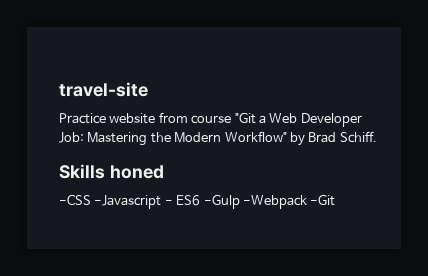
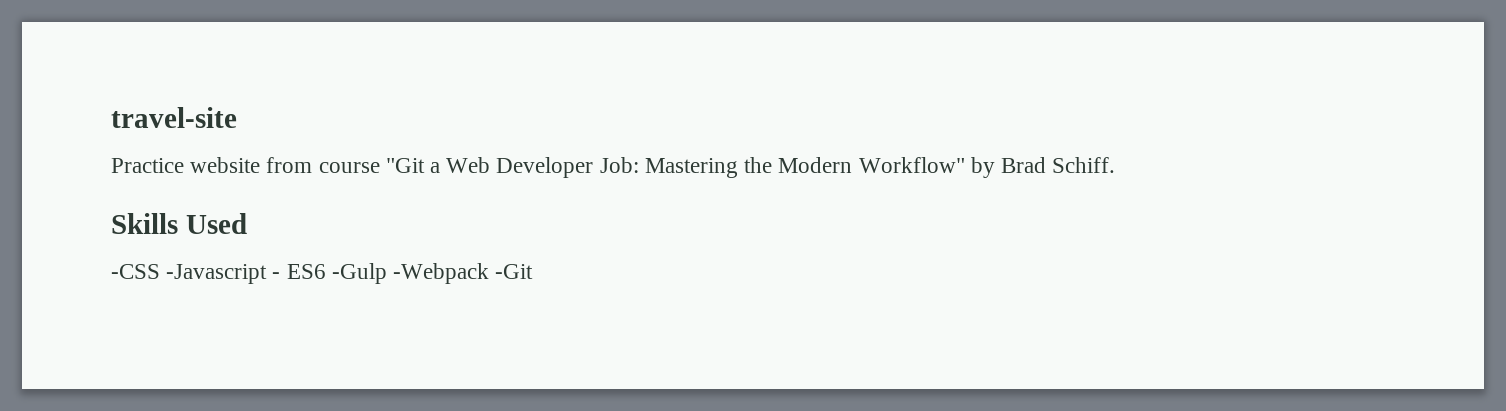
[109,165,164,179] honed -> [185,213,247,234] Used

